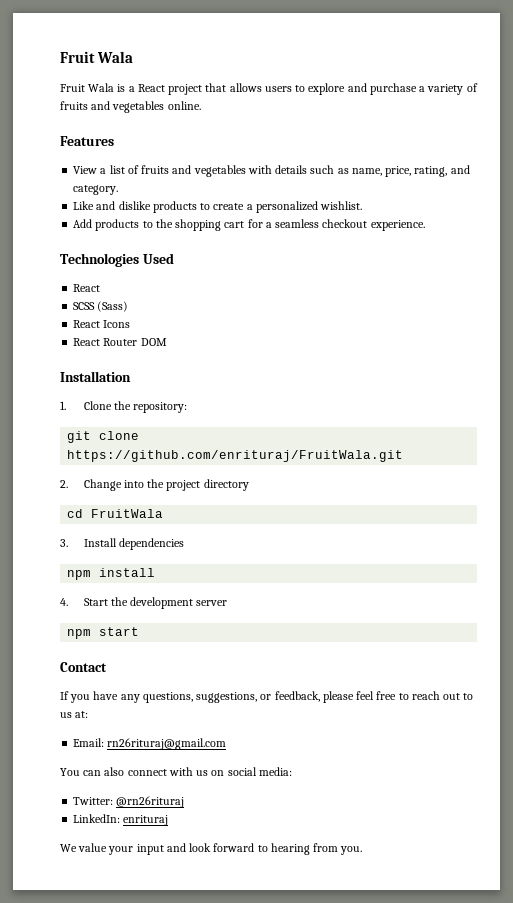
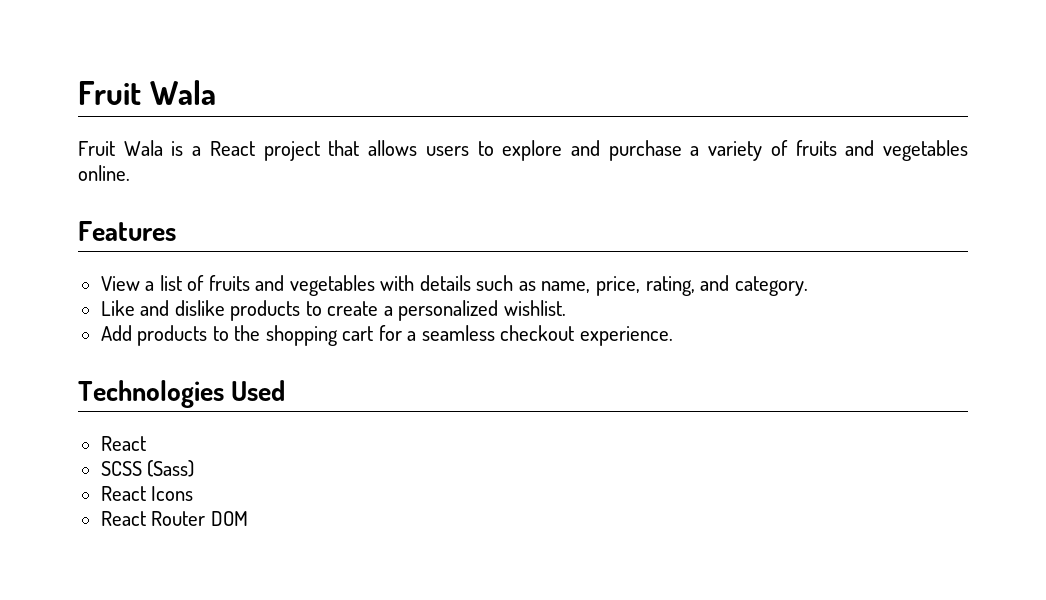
[60,371,131,382] [60,401,188,413] [67,431,140,443] [67,450,404,462] [60,479,249,491] [67,509,164,518] [60,538,184,550] [67,568,156,580] [60,597,228,609] [67,627,140,639] [60,662,107,672] [60,691,474,703] [60,711,89,718] [73,738,227,750] [60,767,292,776] [73,796,185,808] [73,814,169,826] [60,843,363,855] // Installation // 1. Clone the repository: // git clone https://github.com/enrituraj/FruitWala.git // 2. Change into the project directory // cd FruitWala // 3. Install dependencies // npm install // 4. Start the development server // npm start // Contact // If you have any questions, suggestions, or feedback, please feel free to reach out to us at: // Email: rn26rituraj@gmail.com // You can also connect with us on social media: // Twitter: @rn26rituraj // LinkedIn: enrituraj // We value your input and look forward to hearing from you. -> (248, 518) none

